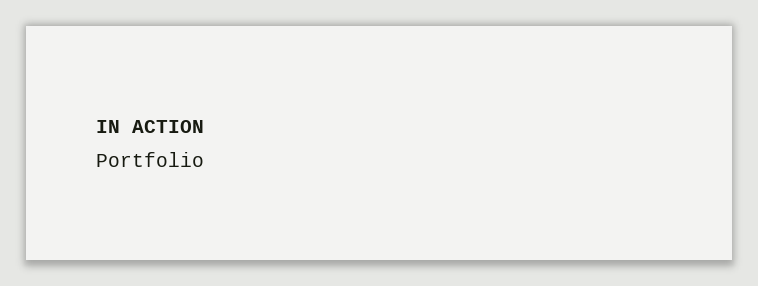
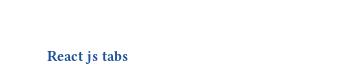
[96,120,204,133] [96,152,204,167] IN ACTION // Portfolio -> [47,50,128,64] React js tabs

